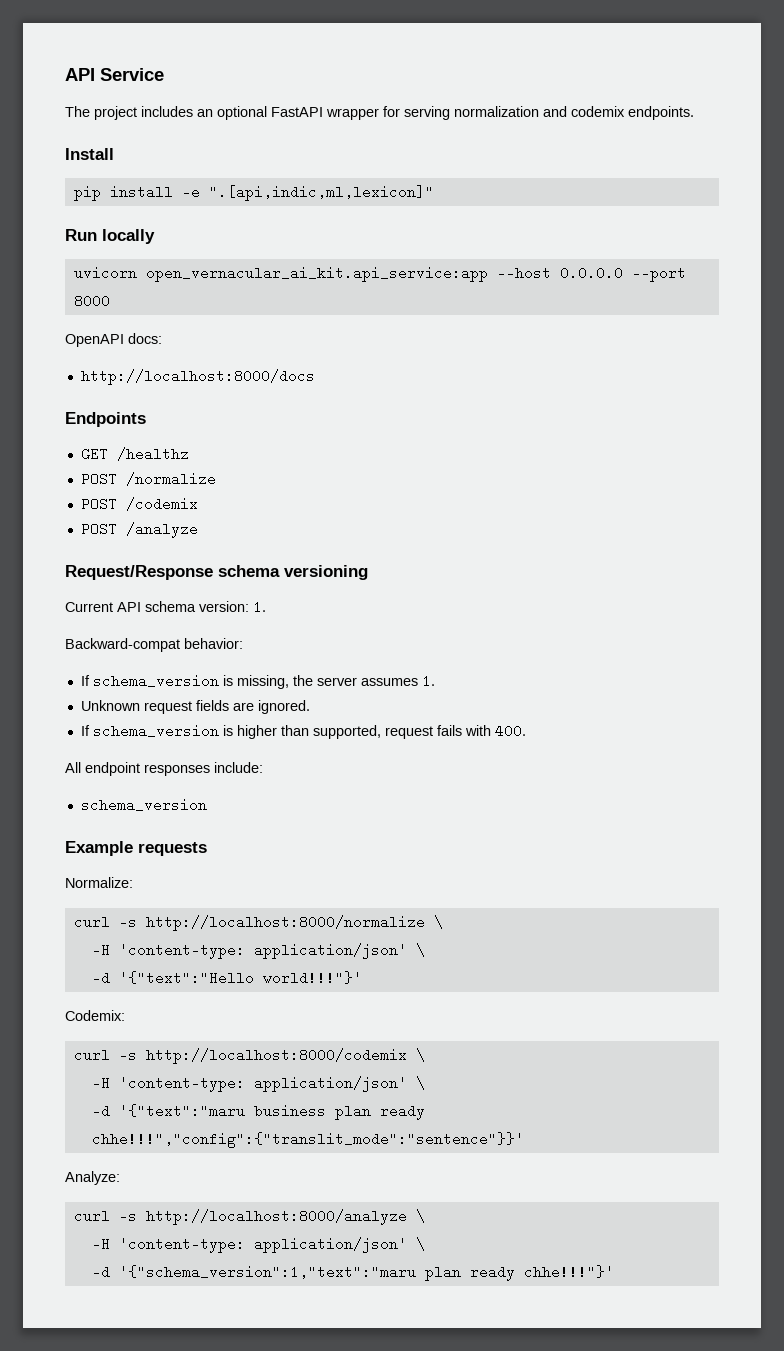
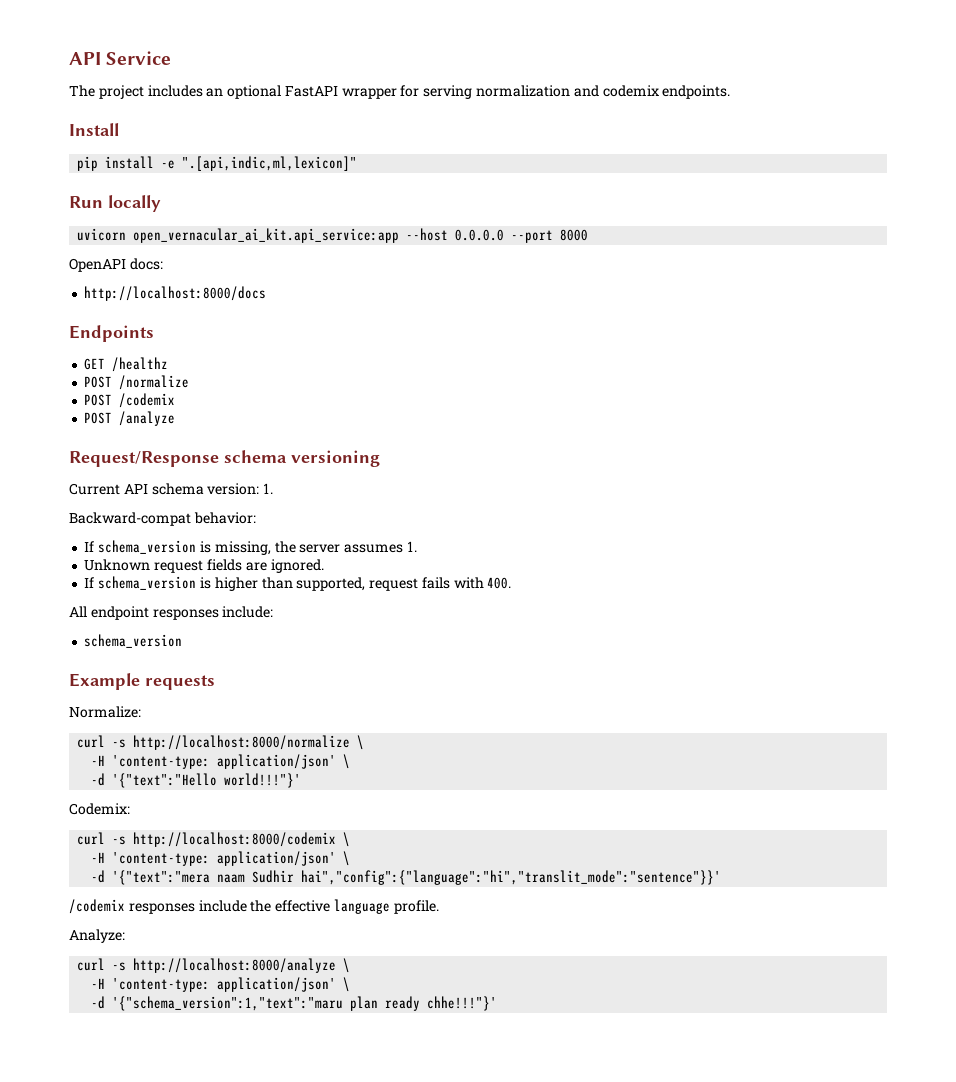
[118,1104,425,1120] [91,1132,524,1148] '{"text":"maru business plan ready chhe!!!","config":{"translit_mode":"sentence"}}' -> [112,870,722,885] [69,899,439,914] '{"text":"mera naam Sudhir hai","config":{"language":"hi","translit_mode":"sentence"}}' // /codemix responses include the effective language profile.

